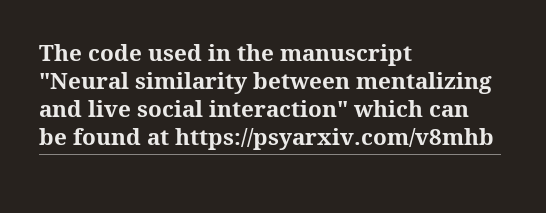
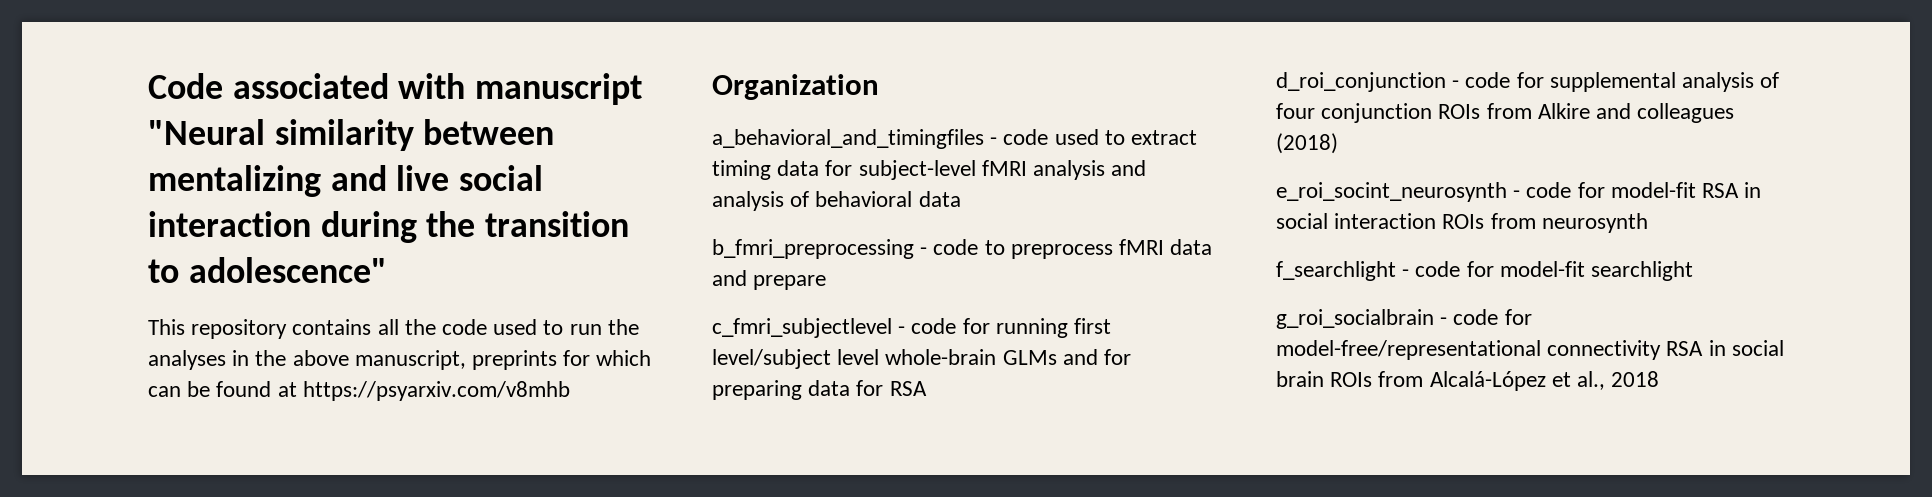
[39,44,275,61] The code used in the -> [148,73,466,99] Code associated with
[209,100,349,117] interaction" -> [148,211,630,243] [148,257,387,283] [148,319,639,339] [148,350,591,370] interaction during the transition to adolescence" // This repository contains all the code used to run the analyses in the above manuscript, preprints for
(495, 139) none -> [712,74,879,100] [712,129,1198,149] [712,160,1147,180] [712,191,961,211] [712,239,1213,259] [712,270,827,290] [712,318,1112,338] [712,349,1132,369] [712,380,927,400] [1276,72,1780,92] [1276,103,1735,123] [1276,133,1338,154] [1276,182,1762,202] [1276,213,1648,233] [1276,261,1694,281] [1276,309,1532,329] [1276,340,1784,360] [1276,371,1660,391] // Organization // a_behavioral_and_timingfiles - code used to extract timing data for subject-level fMRI analysis and analysis of behavioral data // b_fmri_preprocessing - code to preprocess fMRI data and prepare // c_fmri_subjectlevel - code for running first level/subject level whole-brain GLMs and for preparing data for RSA // d_roi_conjunction - code for supplemental analysis of four conjunction ROIs from Alkire and colleagues (2018) // e_roi_socint_neurosynth - code for model-fit RSA in social interaction ROIs from neurosynth // f_searchlight - code for model-fit searchlight // g_roi_socialbrain - code for model-free/representational connectivity RSA in social brain ROIs from Alcalá-López et al., 2018

